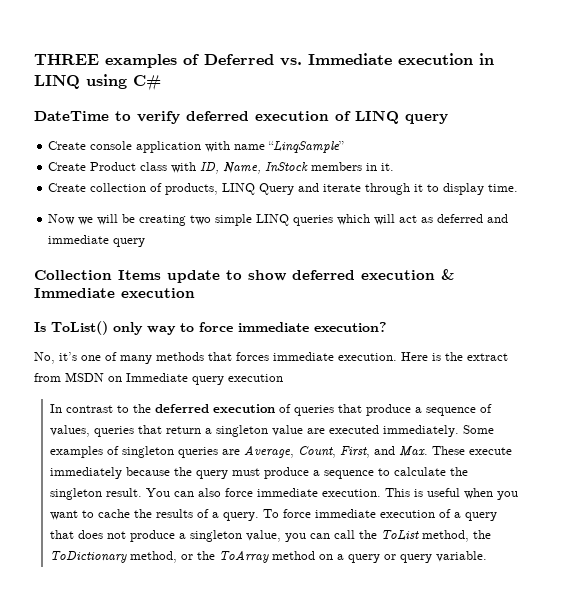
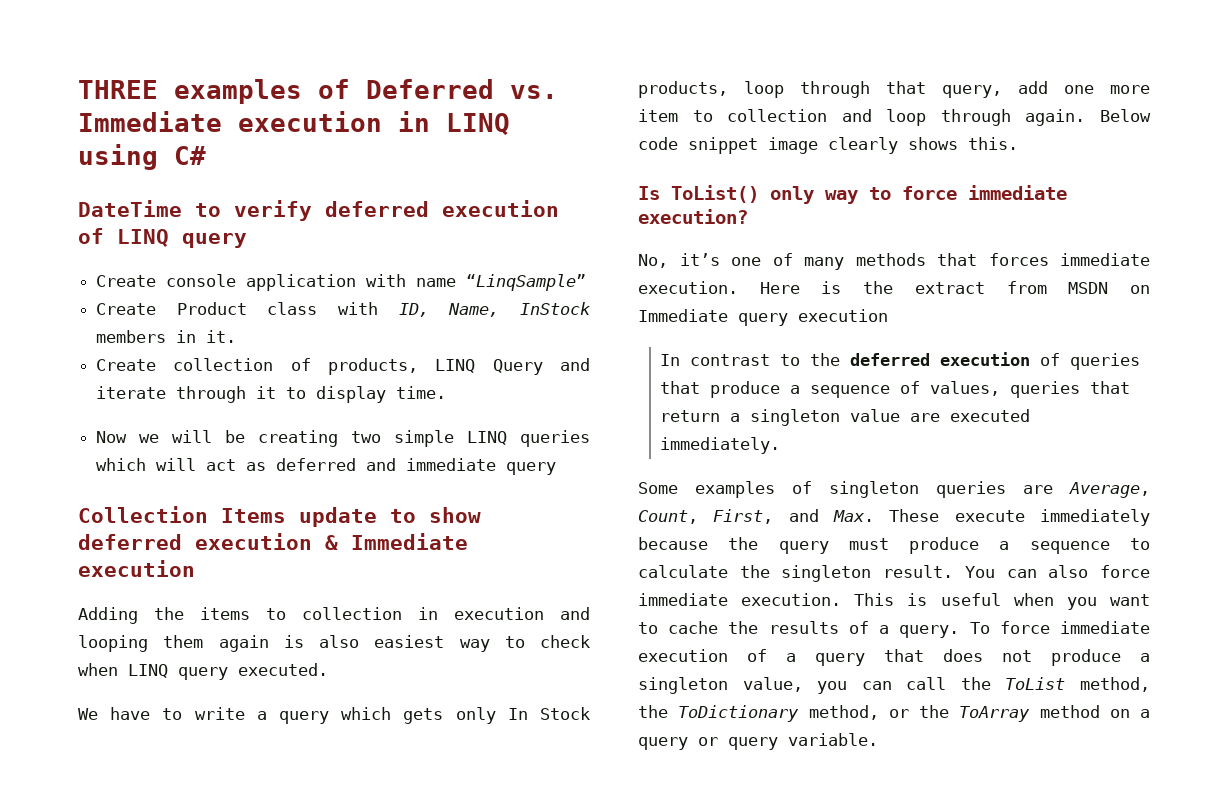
(195, 293) none -> [78,607,590,624] [78,635,590,652] [78,663,328,680] [78,707,590,724] [638,81,1150,98] [638,109,1151,126] [638,137,1018,154] // Adding the items to collection in execution and looping them again is also easiest way to check when LINQ query executed. // We have to write a query which gets only In Stock products, loop through that query, add one more item to collection and loop through again. Below code snippet image clearly shows this.
(460, 431) none -> (781, 445) //

